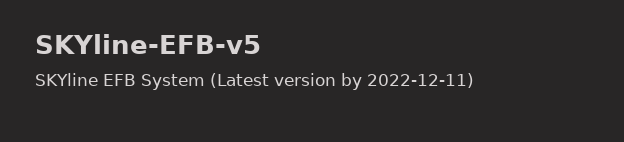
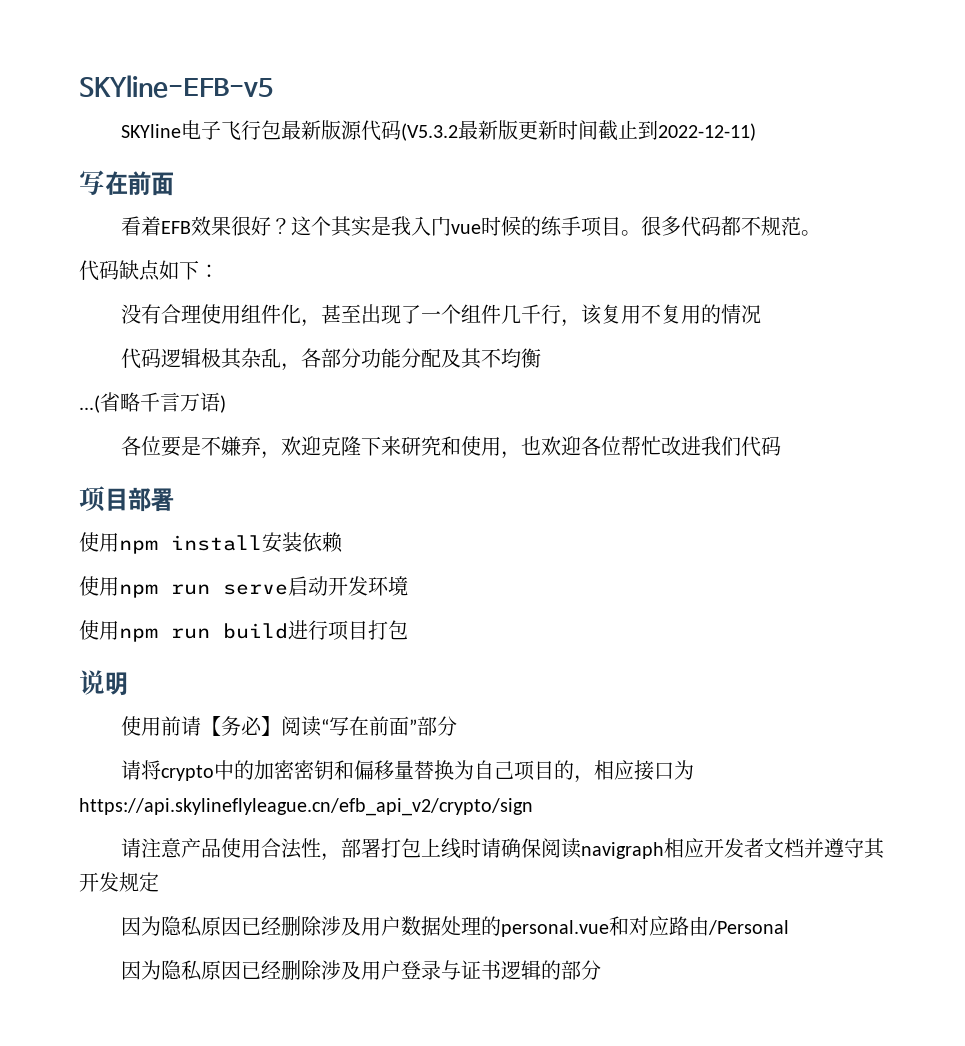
[103,73,474,90] EFB System (Latest version by 2022-12-11) -> [180,120,756,141] [79,170,174,196] [120,216,821,237] [79,260,219,281] [120,304,761,327] [120,348,541,371] [79,392,226,413] [120,436,781,459] [79,486,174,512] [79,532,343,554] [79,576,408,598] [79,620,408,642] [79,670,128,696] [120,716,457,737] [120,760,694,783] [79,798,533,816] [120,838,885,861] [79,872,159,892] [120,916,789,937] [120,960,601,981] 电子飞行包最新版源代码(V5.3.2最新版更新时间截止到2022-12-11) // 写在前面 // 看着EFB效果很好？这个其实是我入门vue时候的练手项目。很多代码都不规范。 // 代码缺点如下： // 没有合理使用组件化，甚至出现了一个组件几千行，该复用不复用的情况 // 代码逻辑极其杂乱，各部分功能分配及其不均衡 // ...(省略千言万语) // 各位要是不嫌弃，欢迎克隆下来研究和使用，也欢迎各位帮忙改进我们代码 // 项目部署 // 使用npm install安装依赖 // 使用npm run serve启动开发环境 // 使用npm run build进行项目打包 // 说明 // 使用前请【务必】阅读“写在前面”部分 // 请将crypto中的加密密钥和偏移量替换为自己项目的，相应接口为https://api.skylineflyleague.cn/efb_api_v2/crypto/sign // 请注意产品使用合法性，部署打包上线时请确保阅读navigraph相应开发者文档并遵守其开发规定 // 因为隐私原因已经删除涉及用户数据处理的personal.vue和对应路由/Personal // 因为隐私原因已经删除涉及用户登录与证书逻辑的部分

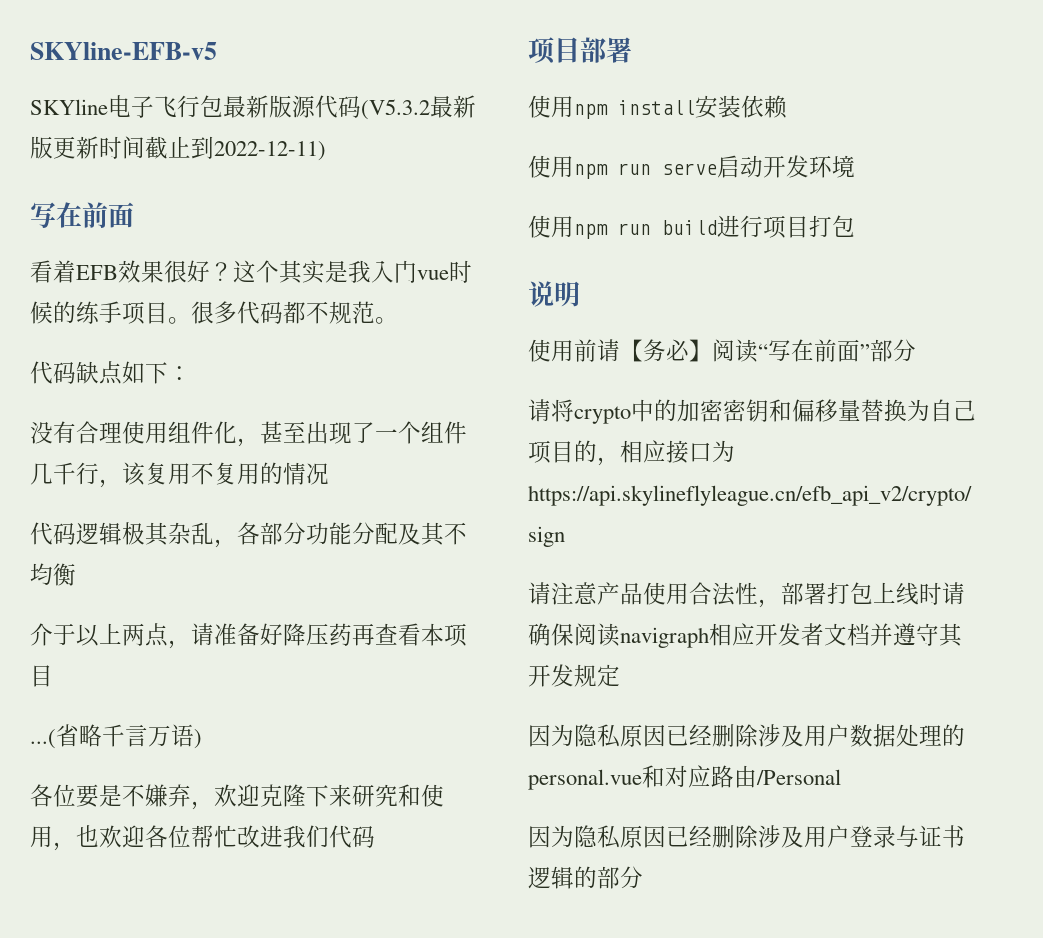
(541, 358) none -> [30,623,467,649] [30,665,53,687] // 介于以上两点，请准备好降压药再查看本项目

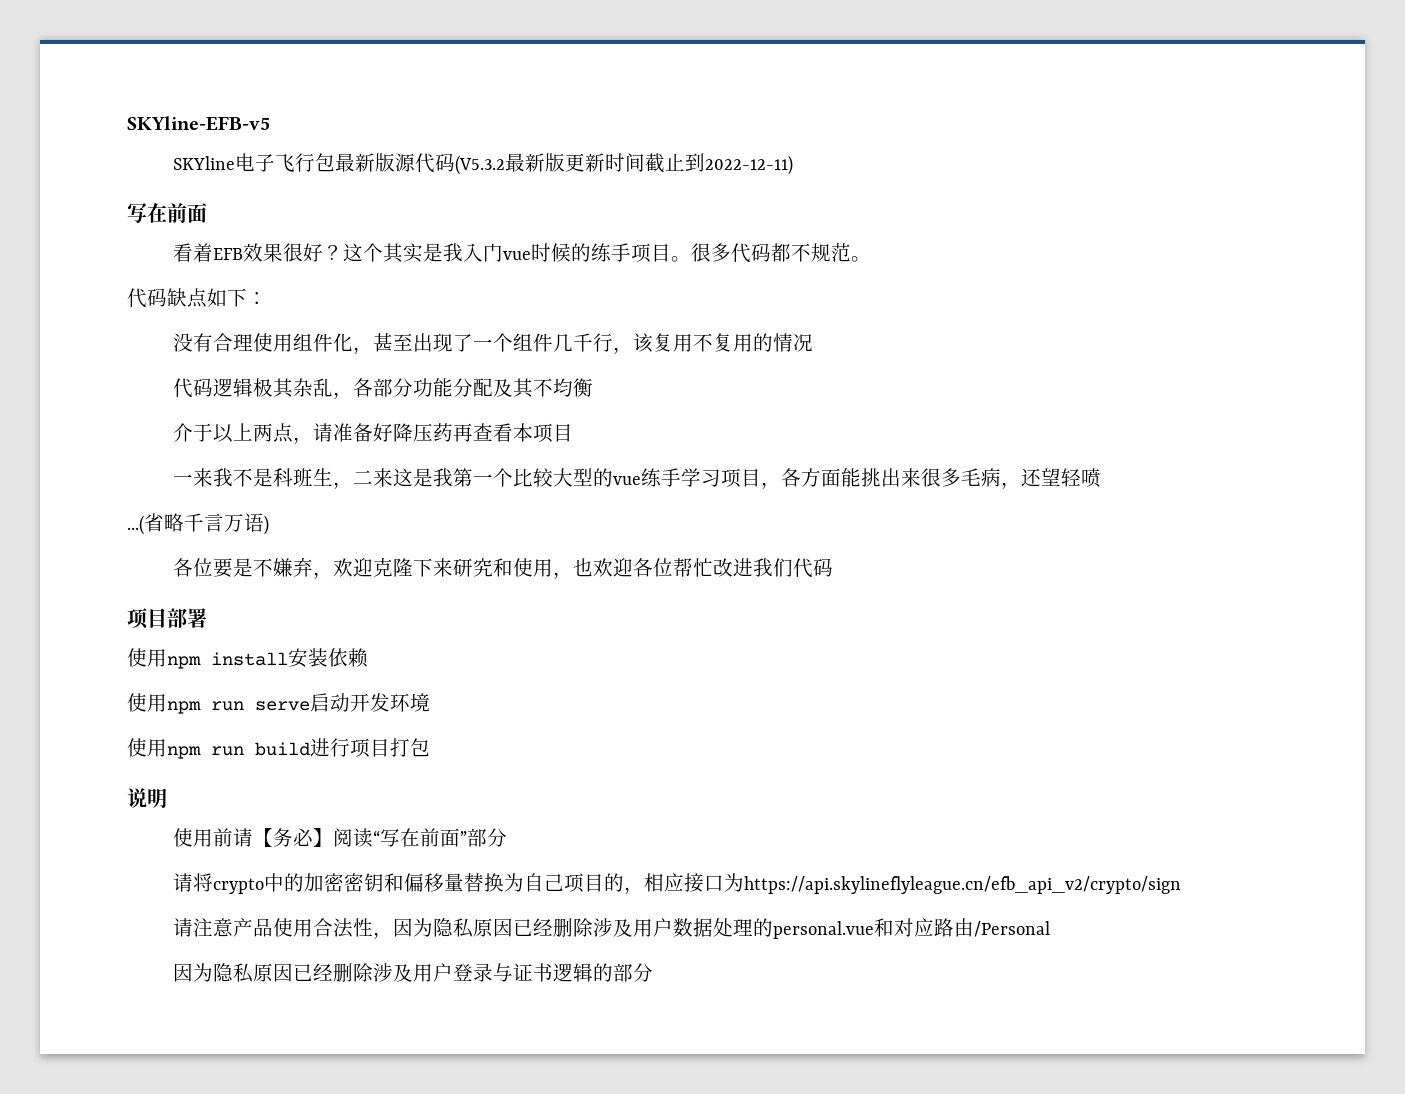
(53, 676) none -> [172,468,1101,489] // 一来我不是科班生，二来这是我第一个比较大型的vue练手学习项目，各方面能挑出来很多毛病，还望轻喷
[781,582,965,605] [528,623,963,648] [528,664,620,687] 部署打包上线时请确保阅读navigraph相应开发者文档并遵守其开发规定 // -> (393, 935) none

